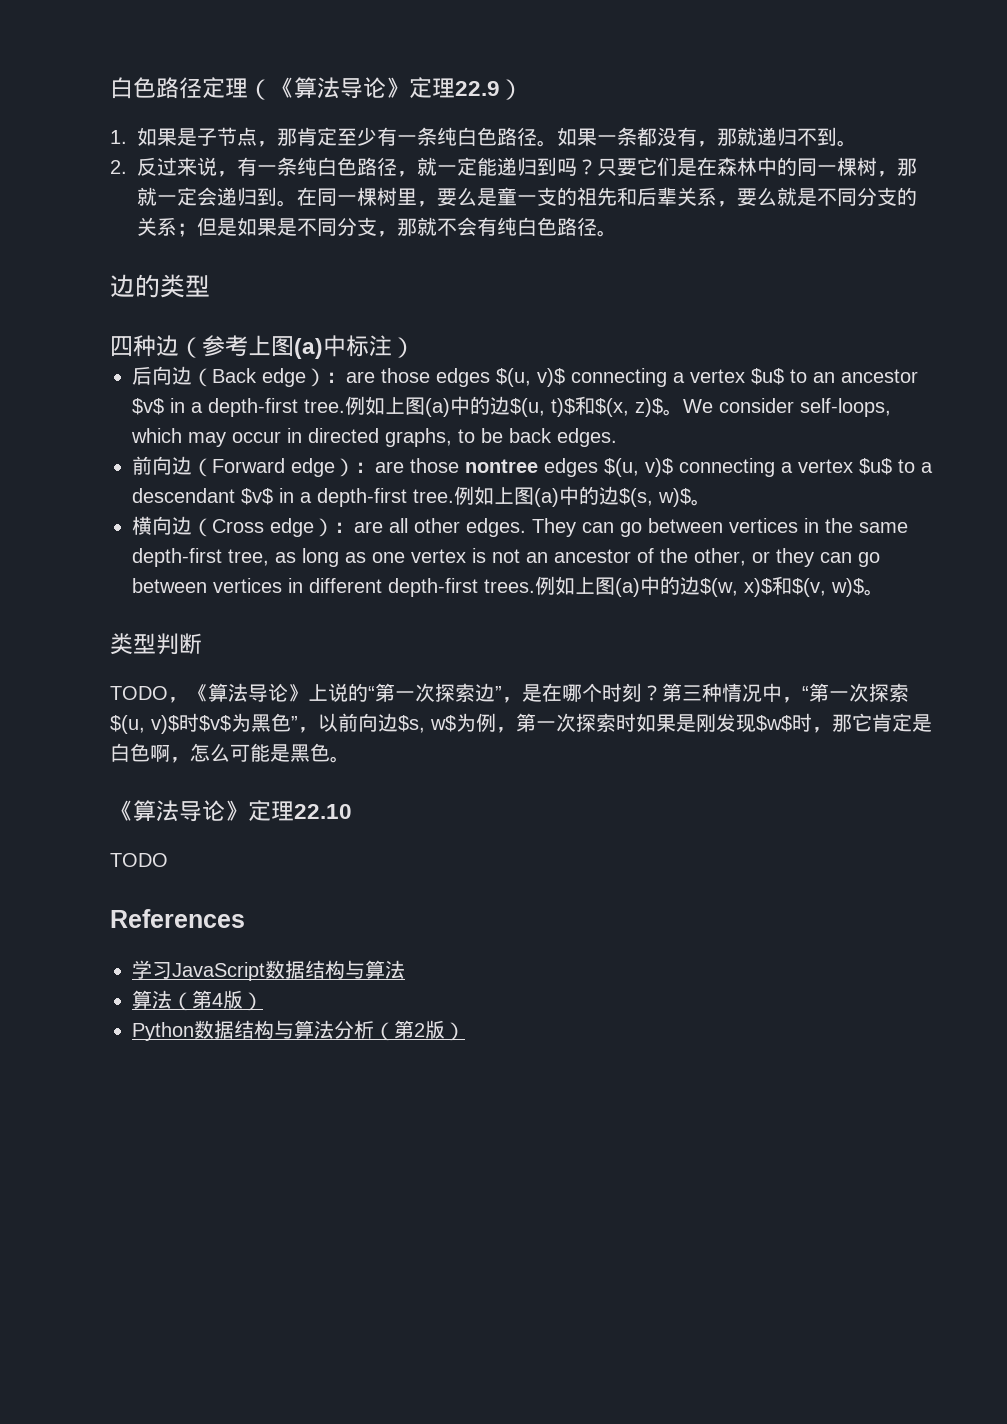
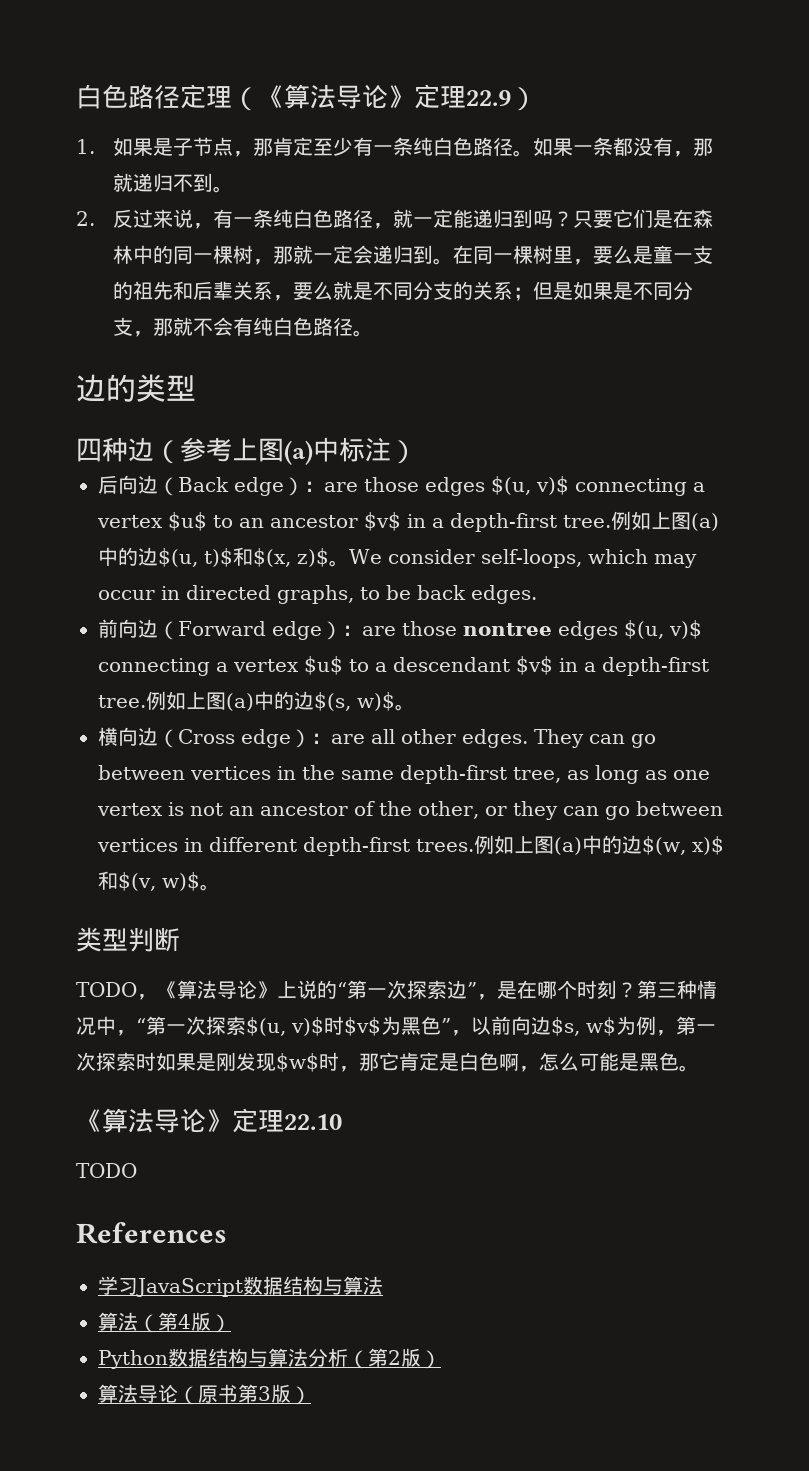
(465, 1031) none -> [98,1384,311,1405] // 算法导论（原书第3版）

